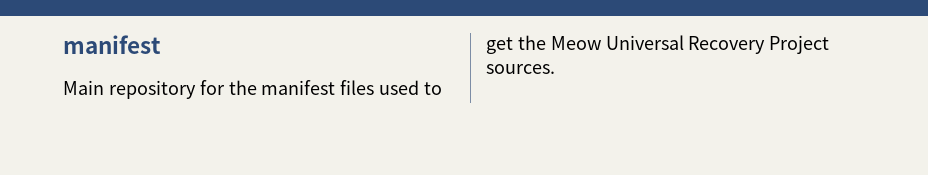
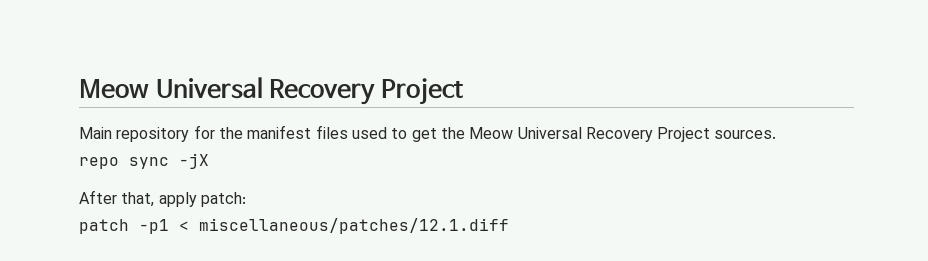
[63,35,161,54] manifest -> [79,77,463,105] Meow Universal Recovery Project
(555, 69) none -> [79,153,209,169] [79,190,246,207] [79,218,509,234] // repo sync -jX // After that, apply patch: // patch -p1 < miscellaneous/patches/12.1.diff

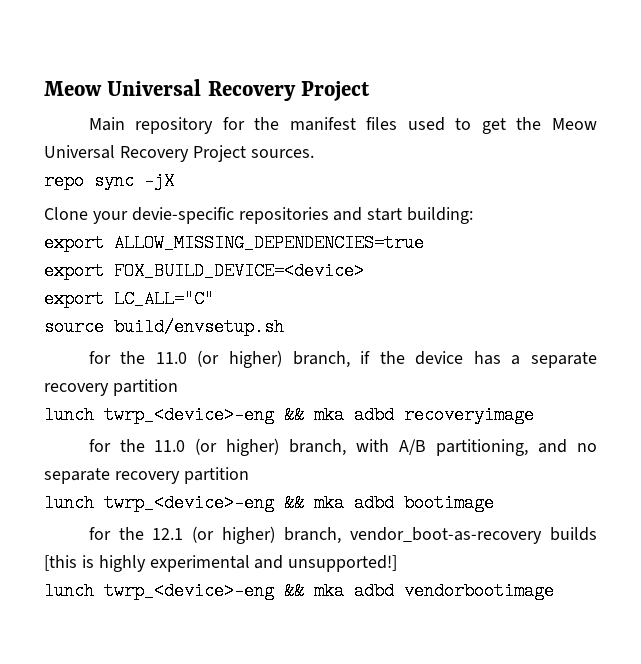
[79,190,246,207] [79,218,509,234] After that, apply patch: // patch -p1 < miscellaneous/patches/12.1.diff -> [44,207,474,224] [44,234,424,252] [44,262,364,280] [44,290,214,308] [44,318,284,336] [88,350,598,368] [44,379,178,396] [44,406,534,424] [88,438,598,456] [44,467,249,484] [44,494,494,512] [88,526,597,544] [44,555,398,572] [44,582,554,600] Clone your devie-specific repositories and start building: // export ALLOW_MISSING_DEPENDENCIES=true // export FOX_BUILD_DEVICE=<device> // export LC_ALL="C" // source build/envsetup.sh // for the 11.0 (or higher) branch, if the device has a separate recovery partition // lunch twrp_<device>-eng && mka adbd recoveryimage // for the 11.0 (or higher) branch, with A/B partitioning, and no separate recovery partition // lunch twrp_<device>-eng && mka adbd bootimage // for the 12.1 (or higher) branch, vendor_boot-as-recovery builds [this is highly experimental and unsupported!] // lunch twrp_<device>-eng && mka adbd vendorbootimage

